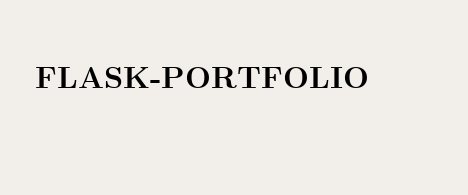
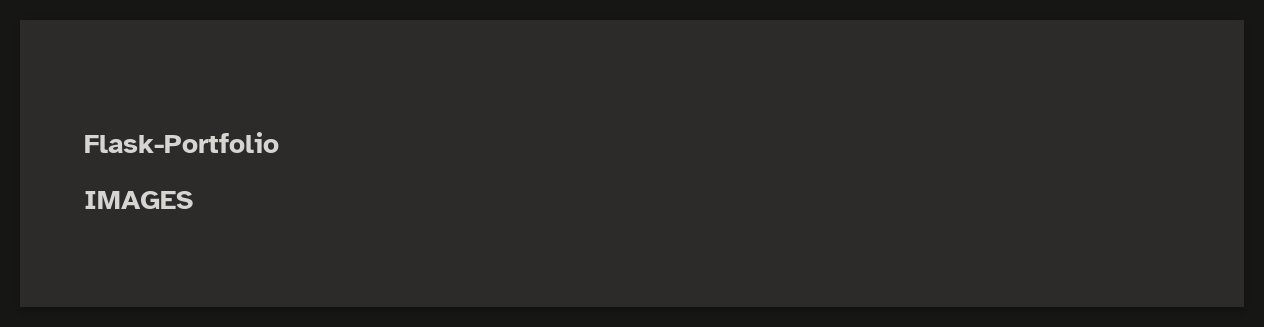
[35,67,369,88] FLASK-PORTFOLIO -> [84,132,279,153] [84,191,193,209] Flask-Portfolio // IMAGES

